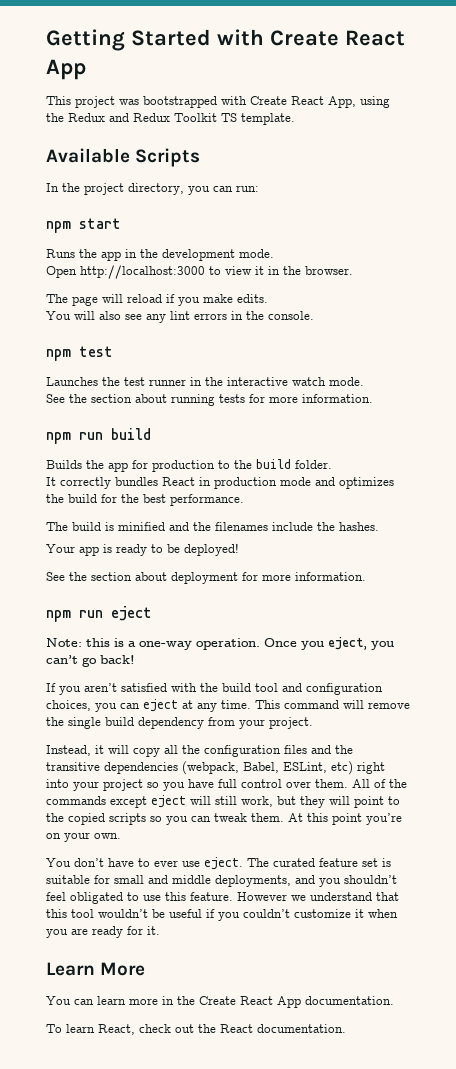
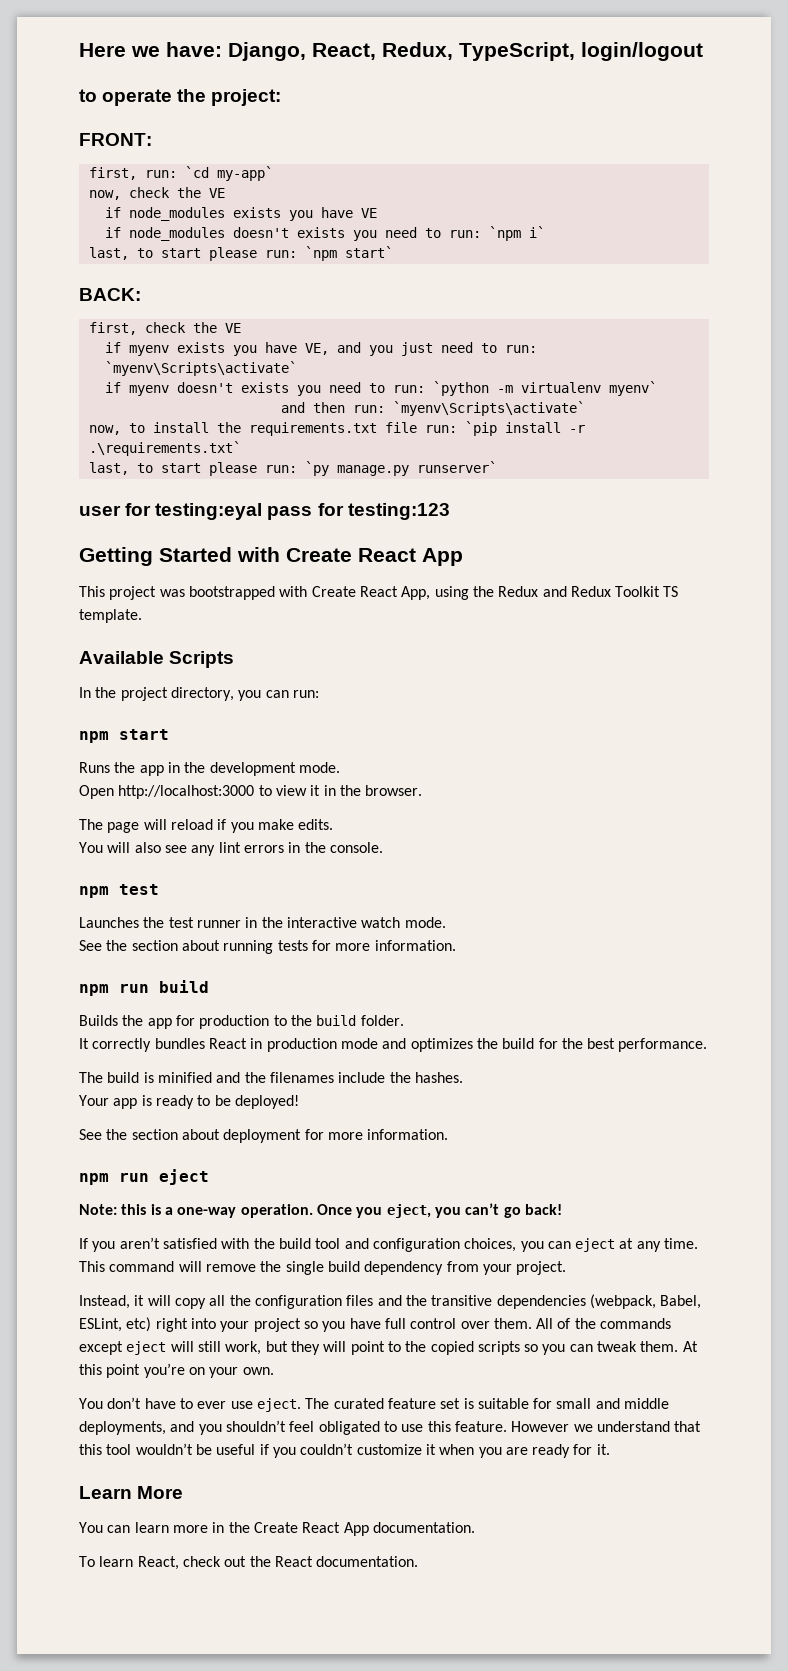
(46, 40) none -> [79,42,703,61] [79,89,282,106] [79,133,152,146] [88,166,273,181] [88,187,225,200] [104,207,377,221] [104,226,545,241] [88,246,393,261] [79,288,141,301] [88,322,241,335] [104,342,537,356] [104,361,297,376] [104,381,657,396] [280,401,585,416] [88,421,585,436] [88,441,241,456] [88,461,497,476] [79,503,450,520] Here we have: Django, React, Redux, TypeScript, login/logout // to operate the project: // FRONT: // first, run: `cd my-app` // now, check the VE // if node_modules exists you have VE // if node_modules doesn't exists you need to run: `npm i` // last, to start please run: `npm start` // BACK: // first, check the VE // if myenv exists you have VE, and you just need to run: `myenv\Scripts\activate` // if myenv doesn't exists you need to run: `python -m virtualenv myenv` // and then run: `myenv\Scripts\activate` // now, to install the requirements.txt file run: `pip install -r .\requirements.txt` // last, to start please run: `py manage.py runserver` // user for testing:eyal pass for testing:123 //

